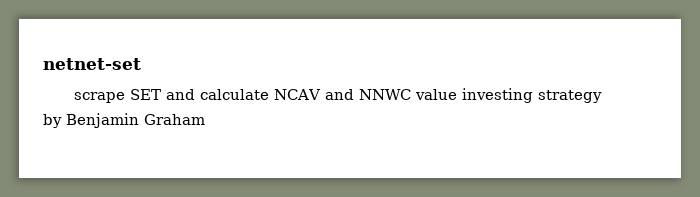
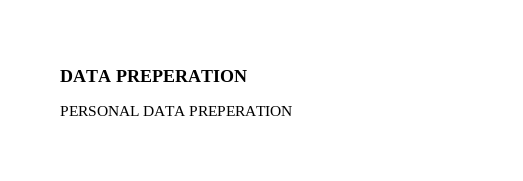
[43,58,141,70] [73,88,602,103] [43,113,205,128] netnet-set // scrape SET and calculate NCAV and NNWC value investing strategy by Benjamin Graham -> [60,70,247,82] [60,106,293,116] DATA PREPERATION // PERSONAL DATA PREPERATION

